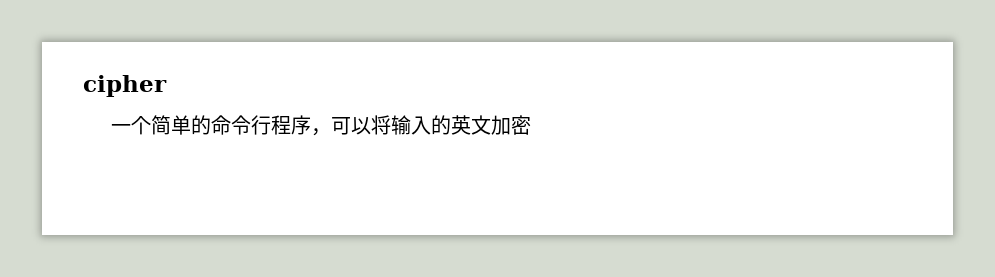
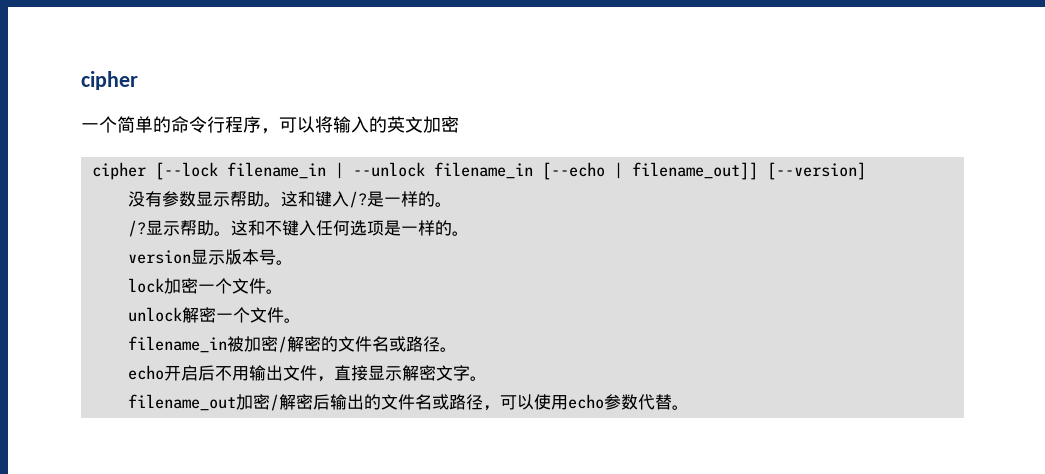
(532, 125) none -> [91,162,866,180] [127,191,452,208] [127,220,469,237] [127,249,293,265] [127,278,283,294] [127,307,301,323] [127,336,457,353] [127,365,487,382] [127,394,689,411] // cipher [--lock filename_in | --unlock filename_in [--echo | filename_out]] [--version] // 没有参数显示帮助。这和键入/?是一样的。 // /?显示帮助。这和不键入任何选项是一样的。 // version显示版本号。 // lock加密一个文件。 // unlock解密一个文件。 // filename_in被加密/解密的文件名或路径。 // echo开启后不用输出文件，直接显示解密文字。 // filename_out加密/解密后输出的文件名或路径，可以使用echo参数代替。

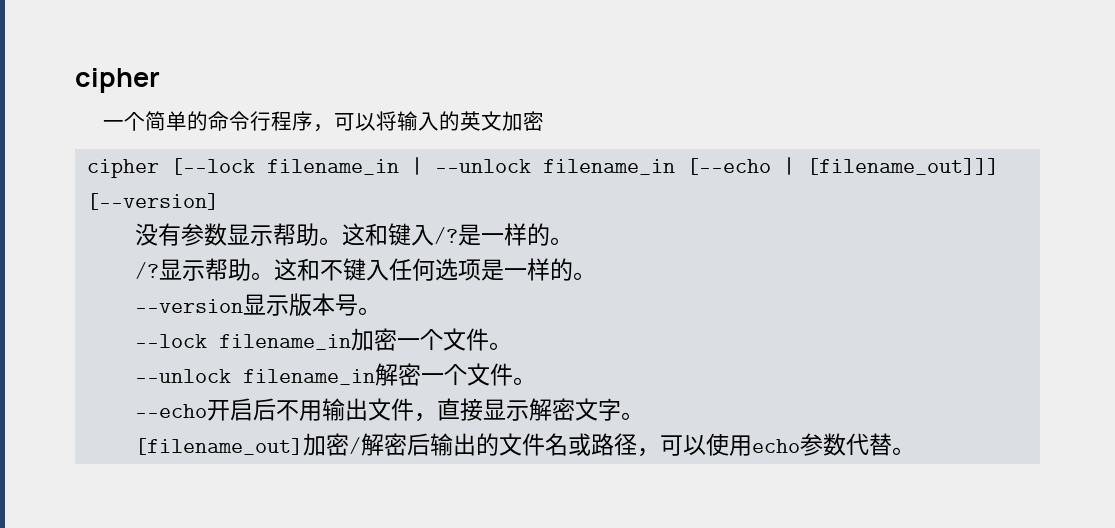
[631,162,758,180] filename_out]] -> [807,158,1000,175] [filename_out]]]
[127,250,191,264] version -> [135,299,244,313] --version
[127,278,164,293] lock -> [135,334,352,350] --lock filename_in
[127,307,182,322] unlock -> [135,369,376,385] --unlock filename_in
[127,336,457,353] [127,365,164,380] filename_in被加密/解密的文件名或路径。 // echo -> [135,404,208,418] --echo
[127,394,236,411] filename_out -> [135,438,304,455] [filename_out]

